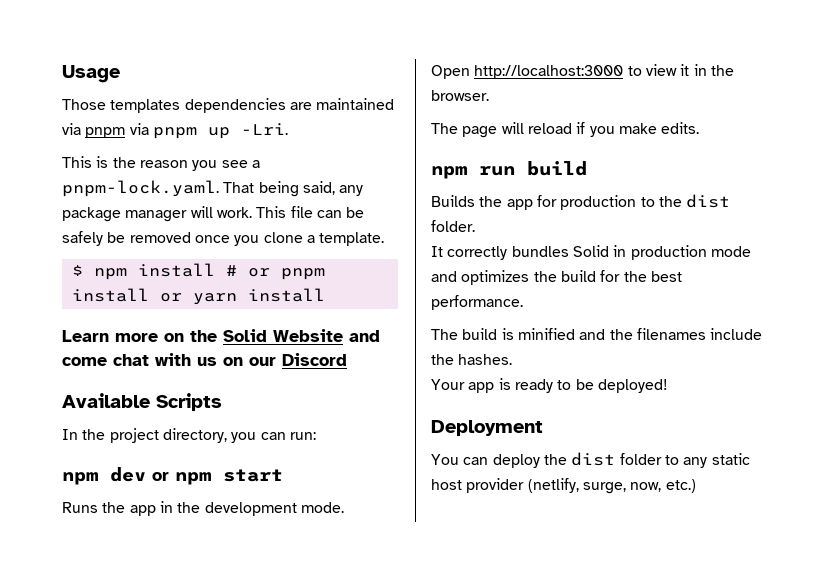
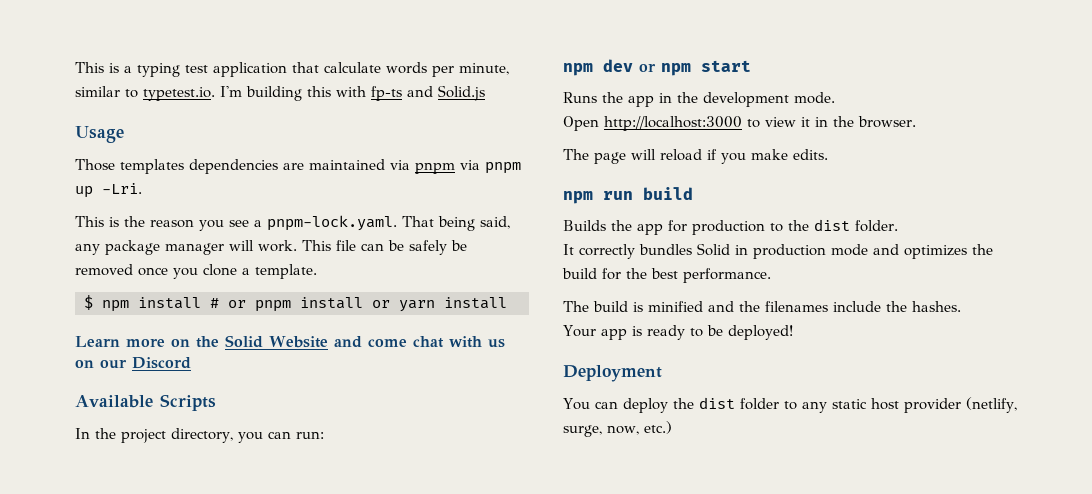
(62, 74) none -> [75,62,509,77] [75,85,485,101] This is a typing test application that calculate words per minute, similar to typetest.io. I'm building this with fp-ts and Solid.js //

